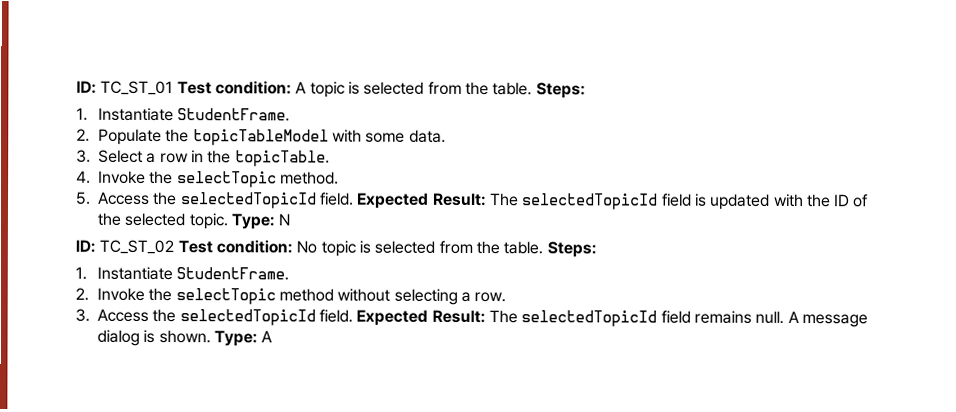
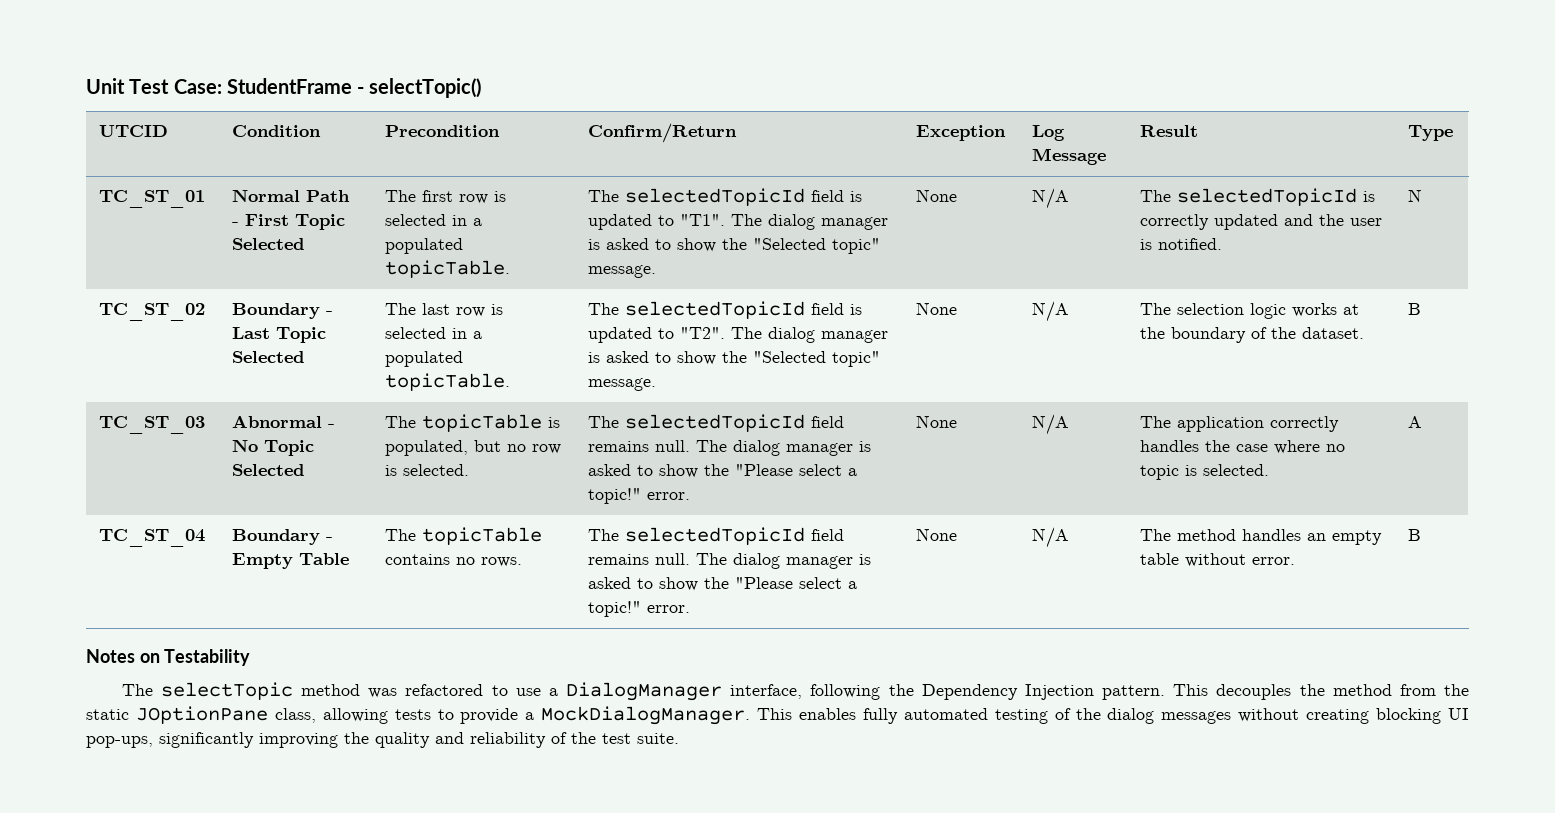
[76,80,586,99] [76,107,291,122] [76,128,446,146] [76,149,330,167] [76,170,339,188] [76,191,870,210] [97,212,291,230] [75,239,597,258] [75,266,290,281] [75,287,507,305] [75,308,868,328] [97,329,274,347] ID: TC_ST_01 Test condition: A topic is selected from the table. Steps: // 1. Instantiate StudentFrame. // 2. Populate the topicTableModel with some data. // 3. Select a row in the topicTable. // 4. Invoke the selectTopic method. // 5. Access the selectedTopicId field. Expected Result: The selectedTopicId field is updated with the ID of the selected topic. Type: N // ID: TC_ST_02 Test condition: No topic is selected from the table. Steps: // 1. Instantiate StudentFrame. // 2. Invoke the selectTopic method without selecting a row. // 3. Access the selectedTopicId field. Expected Result: The selectedTopicId field remains null. A message dialog is shown. Type: A -> [86,78,482,98] [99,125,169,137] [232,125,322,137] [385,125,501,137] [588,123,738,143] [916,125,1007,141] [1032,125,1066,141] [1032,148,1107,165] [1140,125,1199,137] [1408,125,1454,141] [99,190,206,208] [232,189,351,202] [232,214,346,230] [232,238,305,250] [385,190,507,204] [385,214,483,226] [385,238,464,254] [385,260,511,278] [588,188,863,206] [588,214,889,230] [588,238,881,254] [588,265,657,278] [916,189,958,202] [1032,188,1070,209] [1140,188,1376,206] [1140,214,1383,230] [1140,238,1223,250] [1408,189,1423,202] [99,303,206,321] [232,303,334,319] [232,327,327,343] [232,351,305,363] [385,303,504,317] [385,327,483,339] [385,351,464,367] [385,373,511,391] [588,301,863,319] [588,327,889,343] [588,351,881,367] [588,378,657,391] [916,302,958,315] [1032,301,1070,322] [1140,303,1360,319] [1140,327,1365,343] [1408,303,1422,315] [99,416,206,434] [232,415,336,428] [232,439,315,456] [232,464,305,476] [385,414,561,432] [385,440,562,456] [385,464,470,476] [588,414,845,432] [588,440,872,456] [588,464,858,478] [588,488,691,504] [916,415,958,428] [1032,414,1070,435] [1140,416,1340,432] [1140,440,1346,454] [1140,464,1270,480] [1408,416,1423,428] [99,529,206,547] [232,529,334,545] [232,553,350,569] [385,527,543,545] [385,554,523,567] [588,527,845,545] [588,553,872,569] [588,577,858,591] [588,601,691,617] [916,528,958,541] [1032,527,1070,548] [1140,529,1383,545] [1140,553,1296,567] [1408,529,1422,541] [86,649,251,666] [121,682,1469,701] [86,706,1470,725] [86,732,679,748] Unit Test Case: StudentFrame - selectTopic() // UTCID | Condition | Precondition | Confirm/Return | Exception | Log Message | Result | Type // TC_ST_01 | Normal Path - First Topic Selected | The first row is selected in a populated topicTable. | The selectedTopicId field is updated to "T1". The dialog manager is asked to show the "Selected topic" message. | None | N/A | The selectedTopicId is correctly updated and the user is notified. | N // TC_ST_02 | Boundary - Last Topic Selected | The last row is selected in a populated topicTable. | The selectedTopicId field is updated to "T2". The dialog manager is asked to show the "Selected topic" message. | None | N/A | The selection logic works at the boundary of the dataset. | B // TC_ST_03 | Abnormal - No Topic Selected | The topicTable is populated, but no row is selected. | The selectedTopicId field remains null. The dialog manager is asked to show the "Please select a topic!" error. | None | N/A | The application correctly handles the case where no topic is selected. | A // TC_ST_04 | Boundary - Empty Table | The topicTable contains no rows. | The selectedTopicId field remains null. The dialog manager is asked to show the "Please select a topic!" error. | None | N/A | The method handles an empty table without error. | B // Notes on Testability // The selectTopic method was refactored to use a DialogManager interface, following the Dependency Injection pattern. This decouples the method from the static JOptionPane class, allowing tests to provide a MockDialogManager. This enables fully automated testing of the dialog messages without creating blocking UI pop-ups, significantly improving the quality and reliability of the test suite.

